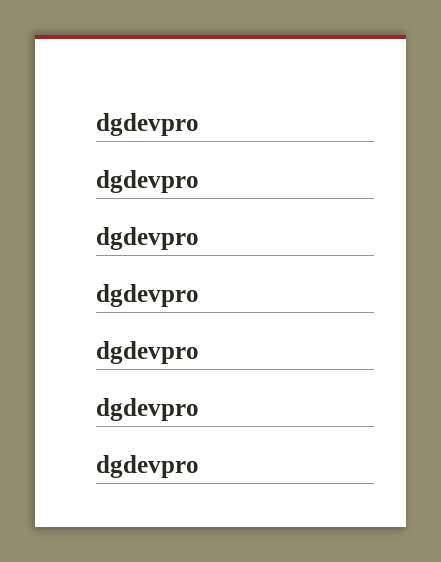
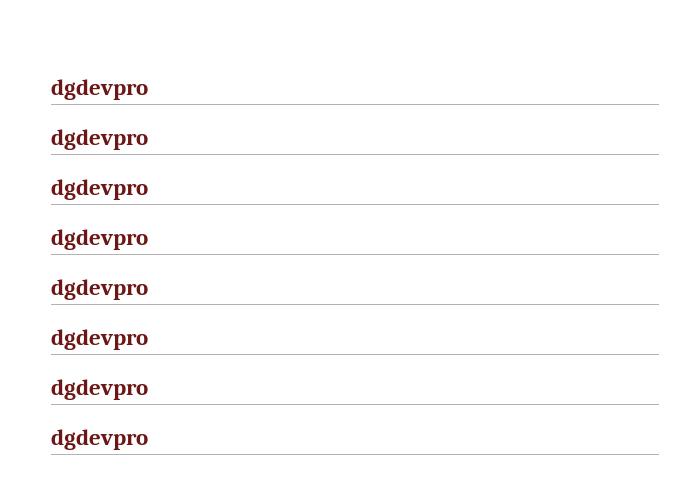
[96,113,199,136] [96,170,199,193] [96,227,199,250] [96,284,199,307] [96,341,199,364] [96,398,199,421] [96,455,199,478] dgdevpro // dgdevpro // dgdevpro // dgdevpro // dgdevpro // dgdevpro // dgdevpro -> [51,79,148,100] [51,129,148,150] [51,179,148,200] [51,229,148,250] [51,279,148,300] [51,329,148,350] [51,379,148,400] [51,429,148,450] dgdevpro // dgdevpro // dgdevpro // dgdevpro // dgdevpro // dgdevpro // dgdevpro // dgdevpro

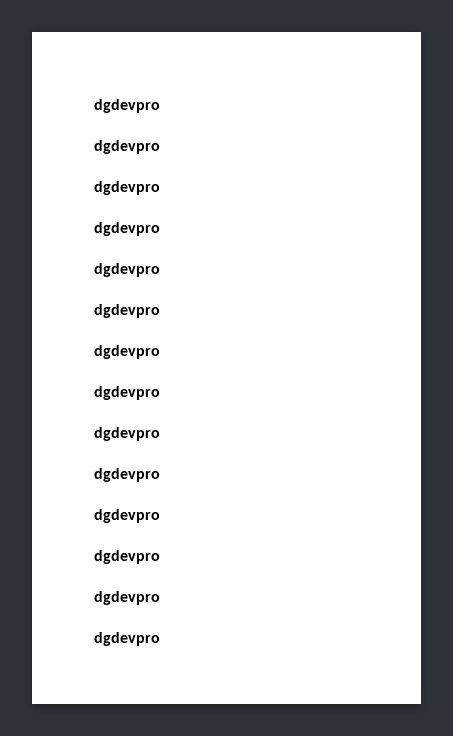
[51,79,148,100] [51,129,148,150] [51,179,148,200] [51,229,148,250] [51,279,148,300] [51,329,148,350] [51,379,148,400] [51,429,148,450] dgdevpro // dgdevpro // dgdevpro // dgdevpro // dgdevpro // dgdevpro // dgdevpro // dgdevpro -> [94,99,160,113] [94,140,160,154] [94,181,160,195] [94,222,160,236] [94,263,160,277] [94,304,160,318] [94,345,160,359] [94,386,160,400] [94,427,160,441] [94,468,160,482] [94,509,160,523] [94,550,160,564] [94,591,160,605] [94,632,160,646] dgdevpro // dgdevpro // dgdevpro // dgdevpro // dgdevpro // dgdevpro // dgdevpro // dgdevpro // dgdevpro // dgdevpro // dgdevpro // dgdevpro // dgdevpro // dgdevpro

